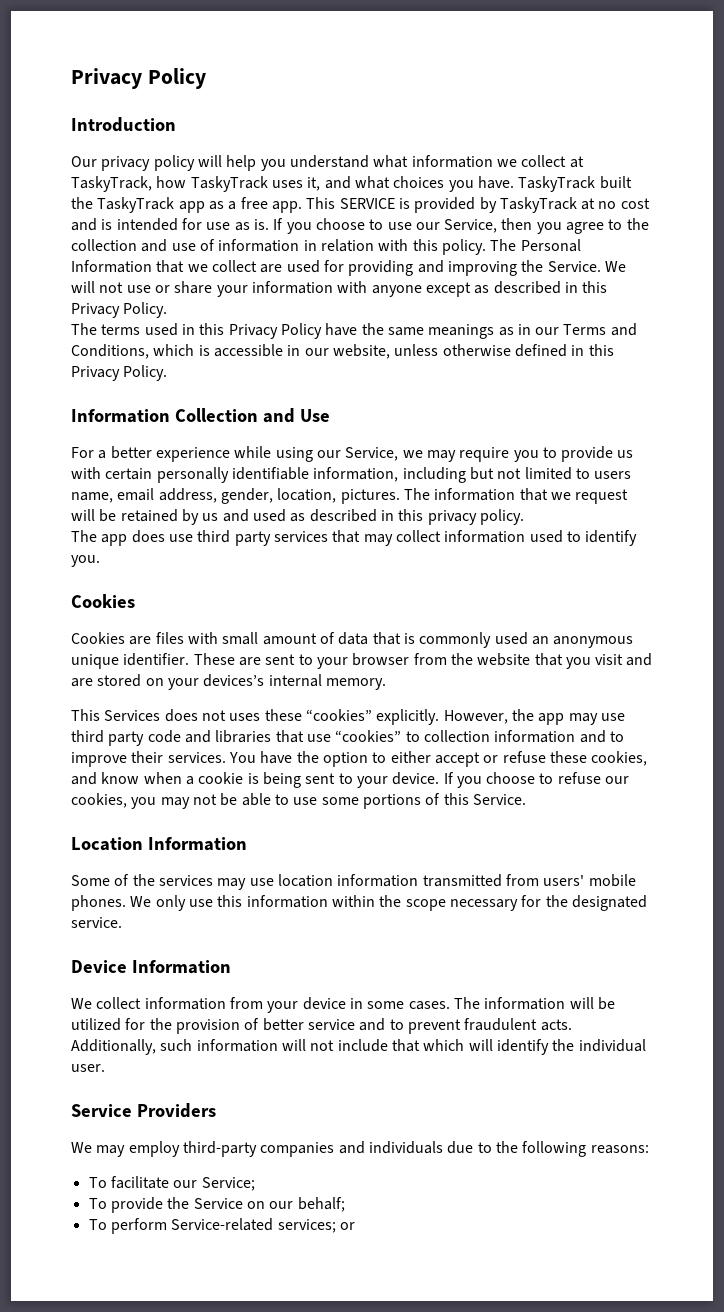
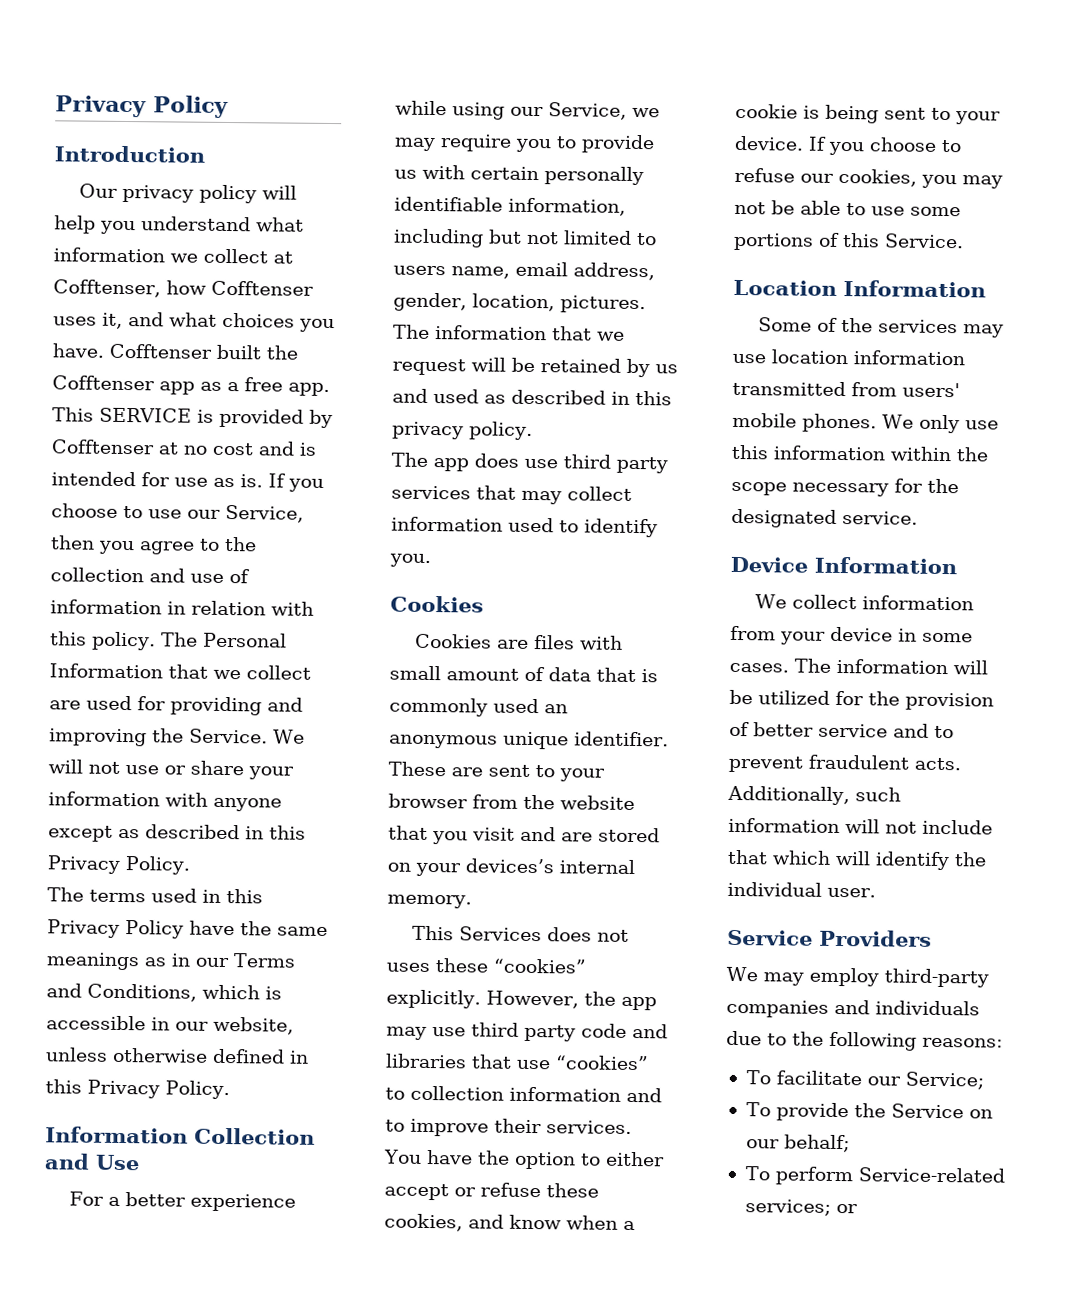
[71,176,268,192] TaskyTrack, how TaskyTrack -> [53,279,314,298] Cofftenser, how Cofftenser
[518,176,596,192] TaskyTrack -> [109,343,212,359] Cofftenser
[97,197,175,213] TaskyTrack -> [52,375,155,391] Cofftenser
[499,197,577,213] TaskyTrack -> [51,439,155,455] Cofftenser

